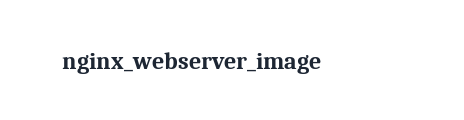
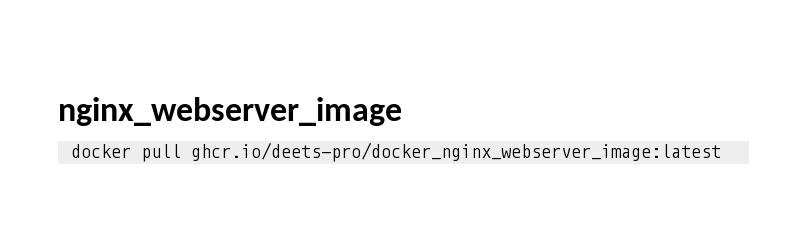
(321, 63) none -> [70,142,721,162] // docker pull ghcr.io/deets-pro/docker_nginx_webserver_image:latest

